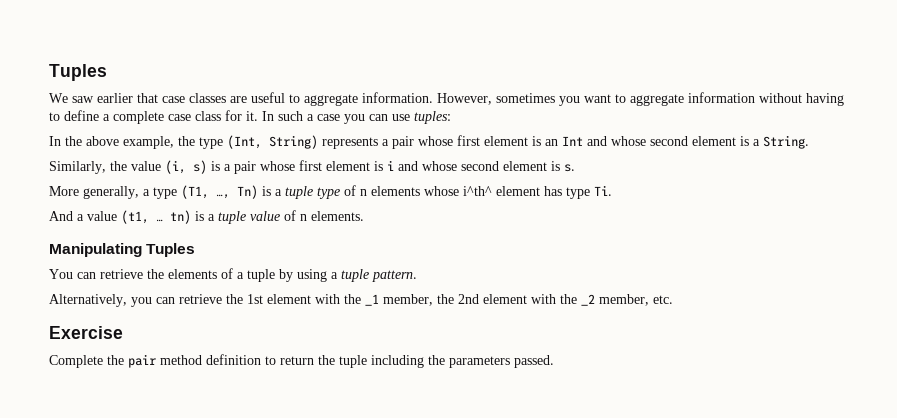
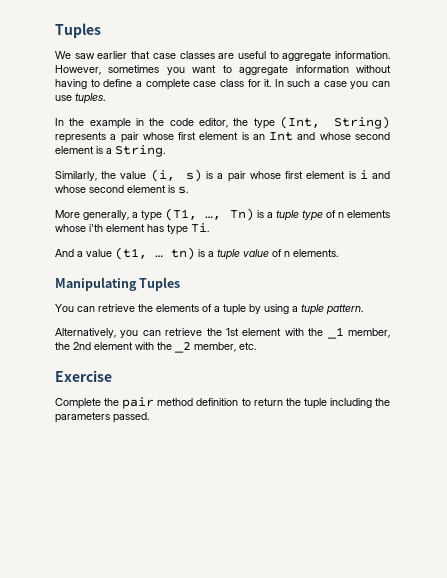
[414,111,451,124] tuples: -> [75,93,105,104] tuples.
[86,136,174,149] above example, -> [89,118,228,129] example in the code editor,
[463,186,492,196] i^th^ -> [89,224,103,232] i'th

